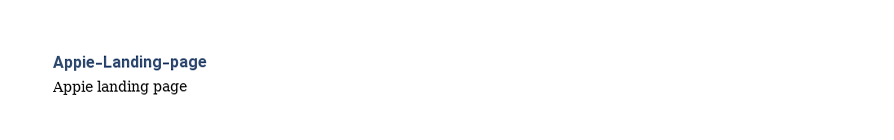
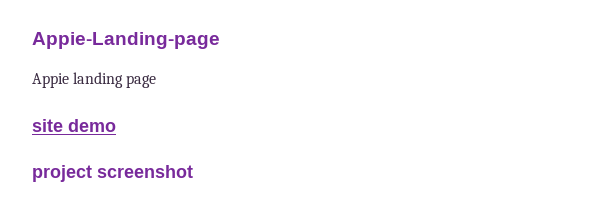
(188, 89) none -> [32,119,116,132] [32,165,193,182] // site demo // project screenshot

